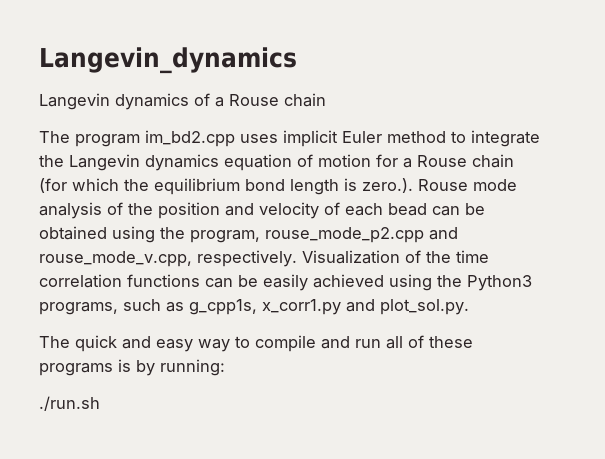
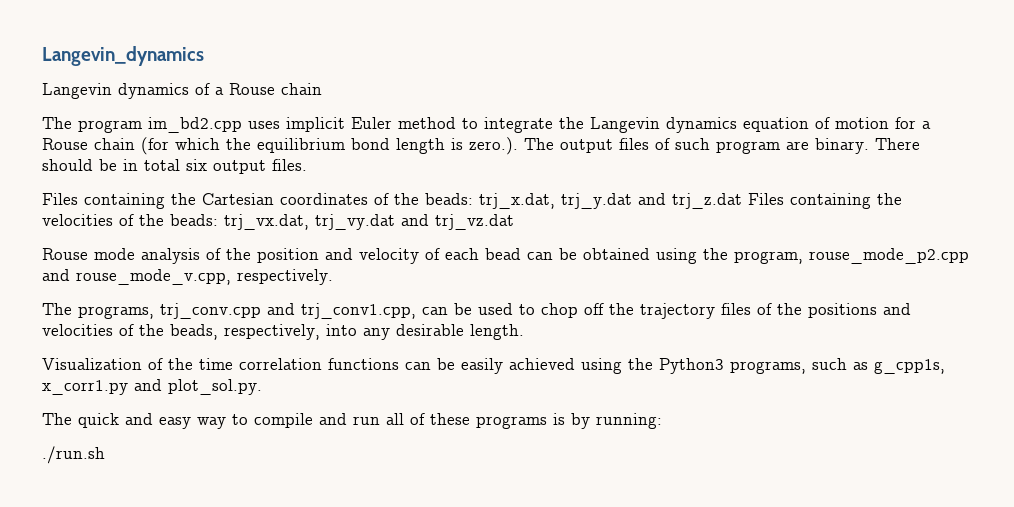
(413, 185) none -> [524,138,920,154] [42,159,307,174] [42,193,902,209] [42,214,514,230] The output files of such program are binary. There should be in total six output files. // Files containing the Cartesian coordinates of the beads: trj_x.dat, trj_y.dat and trj_z.dat Files containing the velocities of the beads: trj_vx.dat, trj_vy.dat and trj_vz.dat //
(297, 258) none -> [42,303,911,319] [42,324,524,340] // The programs, trj_conv.cpp and trj_conv1.cpp, can be used to chop off the trajectory files of the positions and velocities of the beads, respectively, into any desirable length. //

